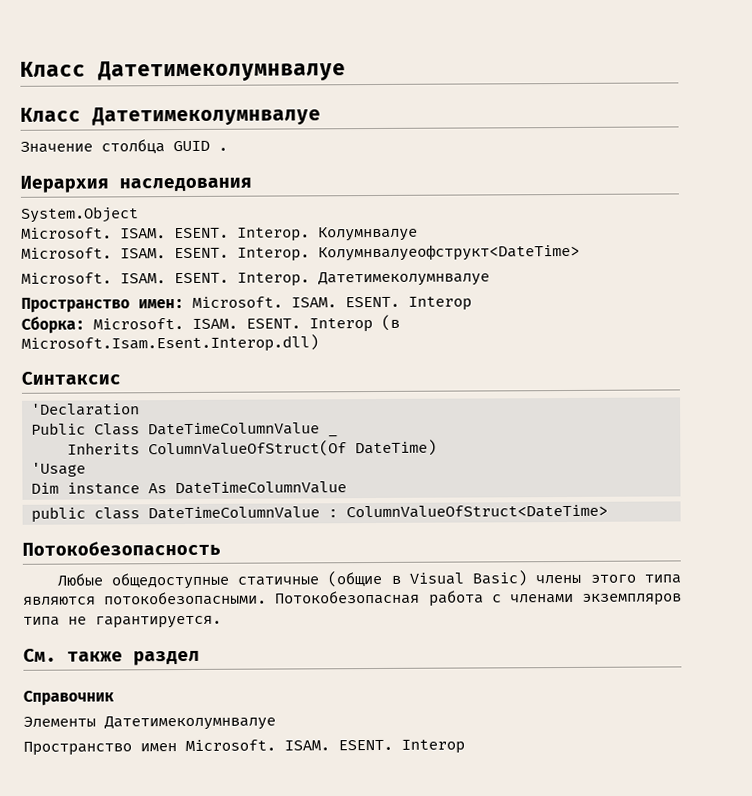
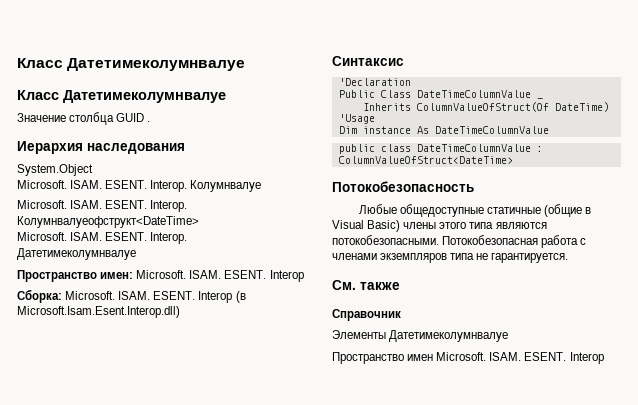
[133,650,200,666] раздел -> (400, 286) none

